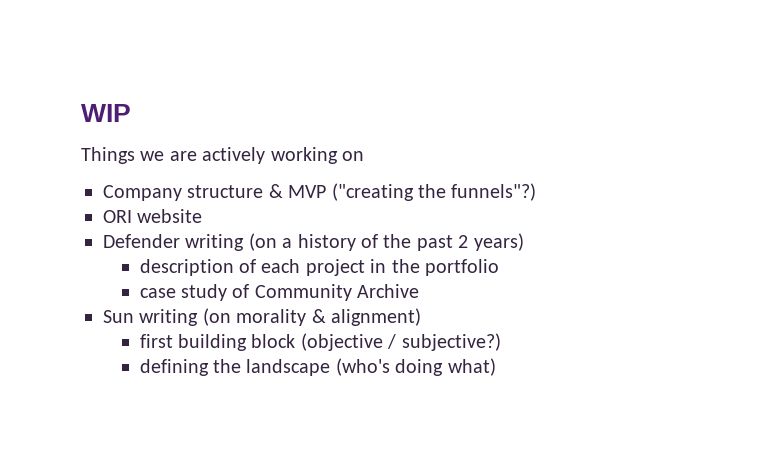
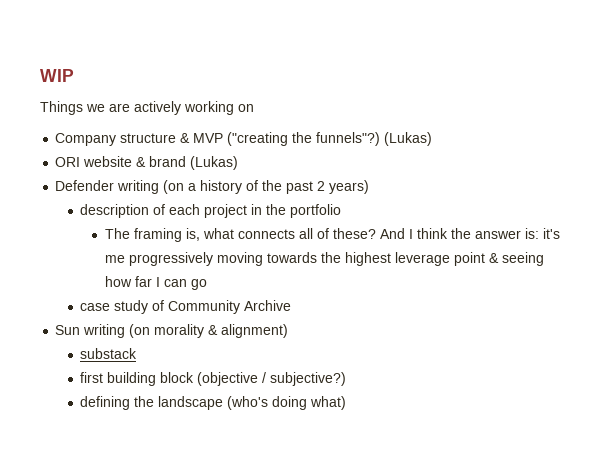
(537, 192) none -> [384,132,433,146] (Lukas)
(203, 216) none -> [136,156,239,170] & brand (Lukas)
(499, 267) none -> [104,228,560,242] [104,252,544,266] [104,276,207,290] // The framing is, what connects all of these? And I think the answer is: it's me progressively moving towards the highest leverage point & seeing how far I can go
(421, 317) none -> [80,348,138,359] // substack

